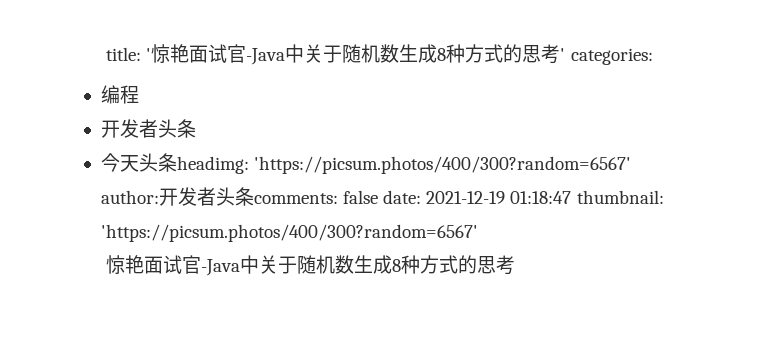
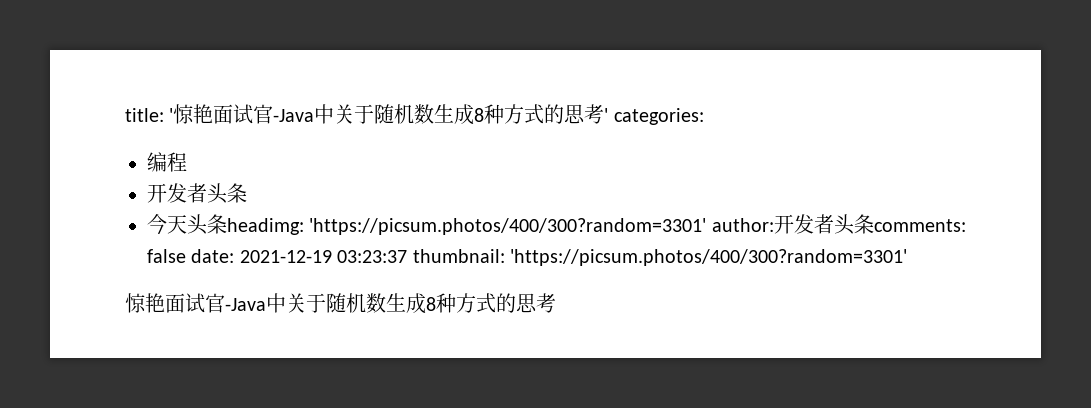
[254,156,632,174] 'https://picsum.photos/400/300?random=6567' -> [309,218,707,235] 'https://picsum.photos/400/300?random=3301'
[510,190,664,204] [100,224,478,242] 01:18:47 thumbnail: 'https://picsum.photos/400/300?random=6567' -> [337,249,907,266] 03:23:37 thumbnail: 'https://picsum.photos/400/300?random=3301'

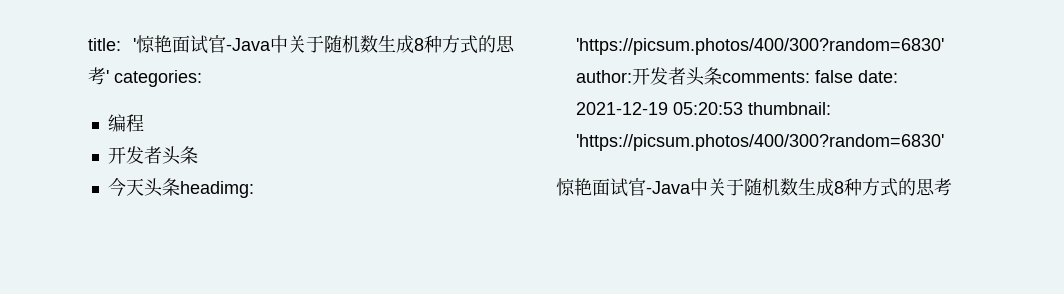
[309,218,707,235] 'https://picsum.photos/400/300?random=3301' -> [575,38,944,55] 'https://picsum.photos/400/300?random=6830'
[337,249,907,266] 03:23:37 thumbnail: 'https://picsum.photos/400/300?random=3301' -> [672,102,831,115] [575,134,944,151] 05:20:53 thumbnail: 'https://picsum.photos/400/300?random=6830'

